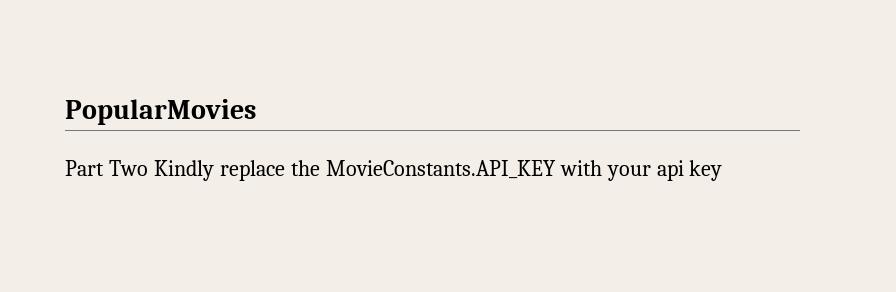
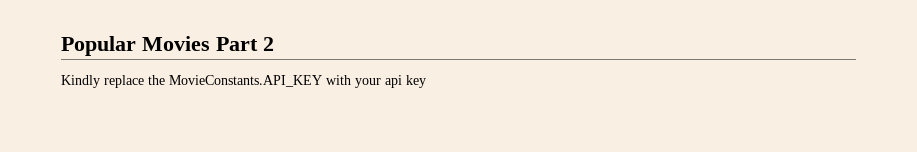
[65,99,256,125] [65,160,148,176] PopularMovies // Part Two -> [61,36,274,56] Popular Movies Part 2 //

